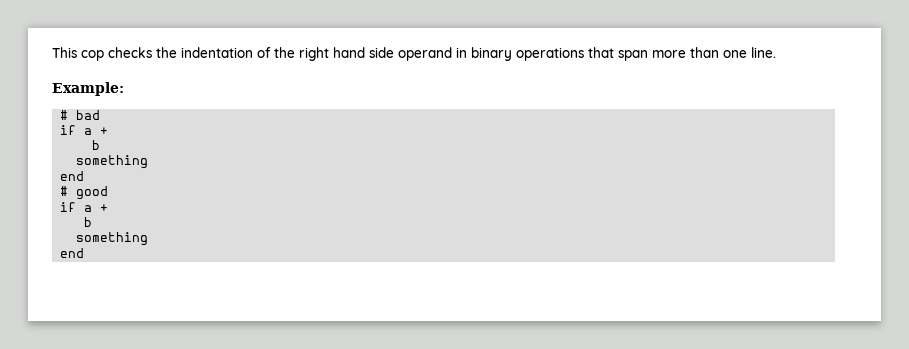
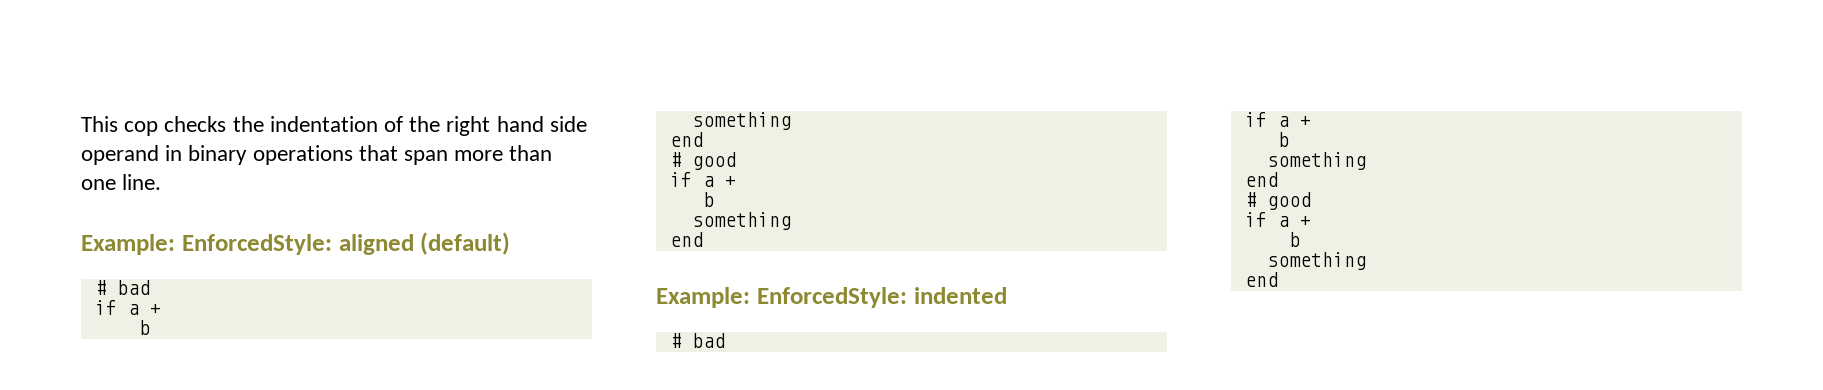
(124, 89) none -> [181,232,511,255] EnforcedStyle: aligned (default)
(85, 253) none -> [656,287,1007,308] [669,333,725,348] [1244,112,1311,127] [1277,132,1289,147] [1266,152,1366,170] [1244,172,1278,187] [1244,192,1311,210] [1244,212,1311,227] [1288,232,1300,247] [1266,252,1366,270] [1244,272,1278,287] // Example: EnforcedStyle: indented // # bad // if a + // b // something // end // # good // if a + // b // something // end

